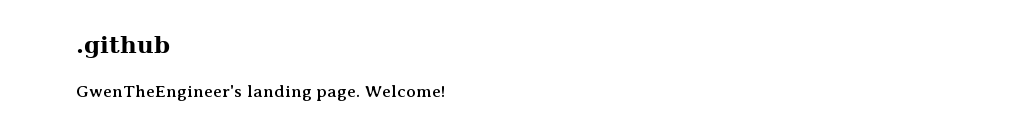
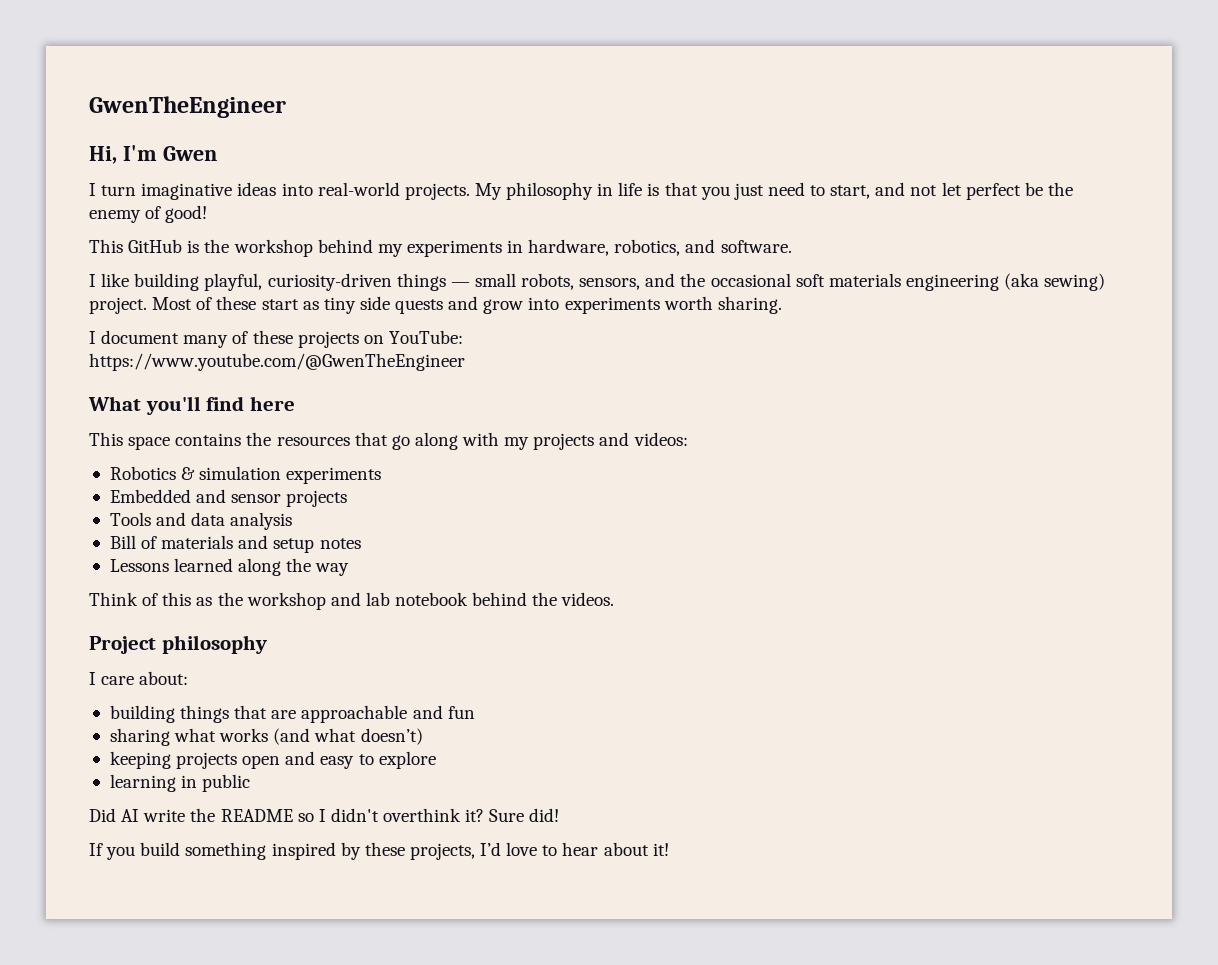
[76,36,170,58] [76,85,446,101] .github // GwenTheEngineer's landing page. Welcome! -> [89,96,286,118] [89,145,217,164] [89,182,1073,200] [89,205,208,223] [89,239,792,257] [89,273,1106,291] [89,296,782,314] [89,330,463,348] [89,353,465,371] [88,396,295,415] [89,432,688,450] [109,466,382,484] [109,489,348,507] [109,512,293,530] [109,535,361,553] [109,558,350,576] [89,592,615,610] [89,635,267,654] [89,671,189,685] [109,705,475,723] [109,728,423,746] [109,751,436,769] [109,774,251,792] [89,808,560,822] [89,842,669,860] GwenTheEngineer // Hi, I'm Gwen // I turn imaginative ideas into real-world projects. My philosophy in life is that you just need to start, and not let perfect be the enemy of good! // This GitHub is the workshop behind my experiments in hardware, robotics, and software. // I like building playful, curiosity-driven things — small robots, sensors, and the occasional soft materials engineering (aka sewing) project. Most of these start as tiny side quests and grow into experiments worth sharing. // I document many of these projects on YouTube: // https://www.youtube.com/@GwenTheEngineer // What you'll find here // This space contains the resources that go along with my projects and videos: // Robotics & simulation experiments // Embedded and sensor projects // Tools and data analysis // Bill of materials and setup notes // Lessons learned along the way // Think of this as the workshop and lab notebook behind the videos. // Project philosophy // I care about: // building things that are approachable and fun // sharing what works (and what doesn’t) // keeping projects open and easy to explore // learning in public // Did AI write the README so I didn't overthink it? Sure did! // If you build something inspired by these projects, I’d love to hear about it!

